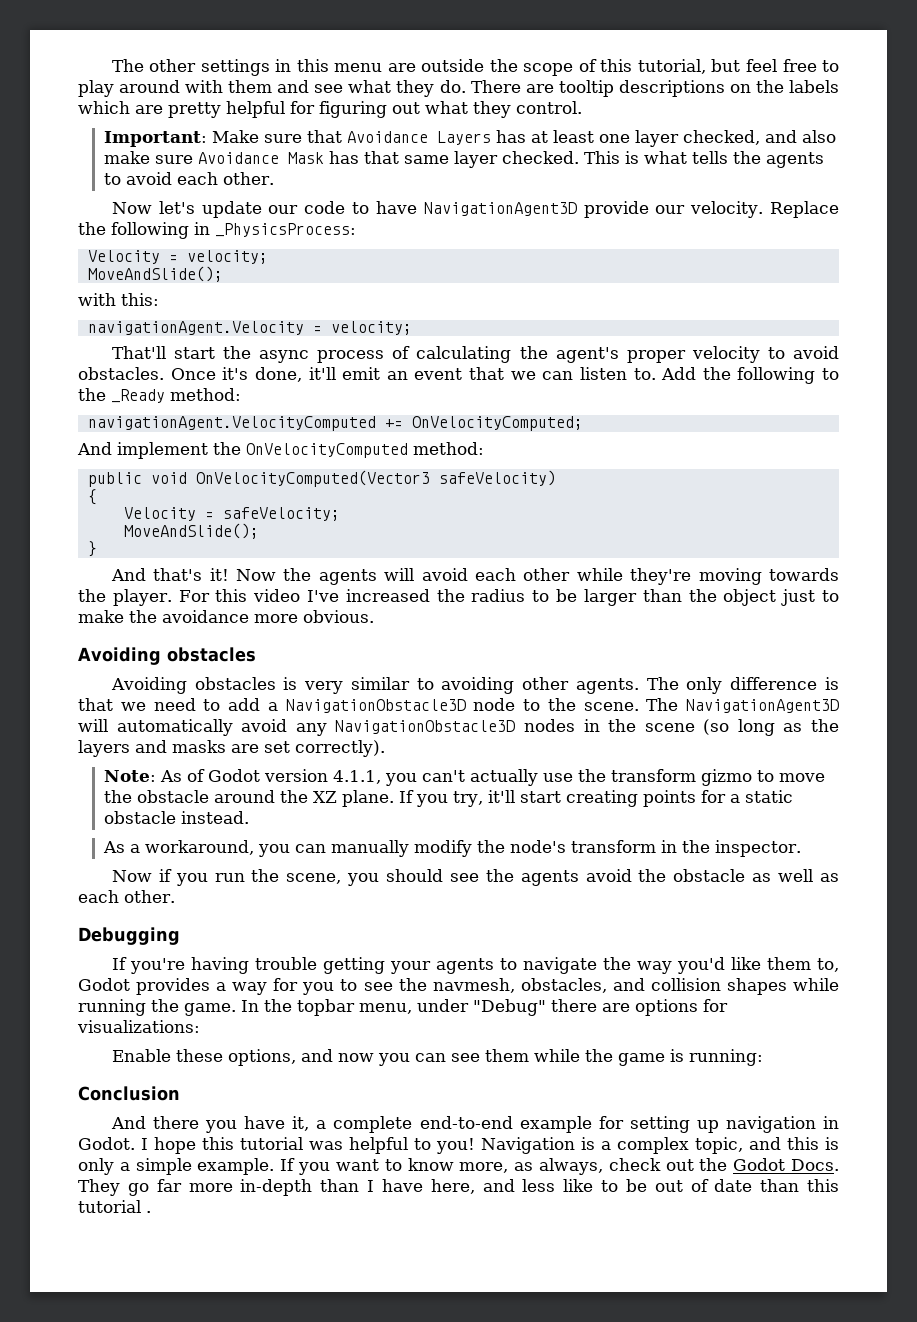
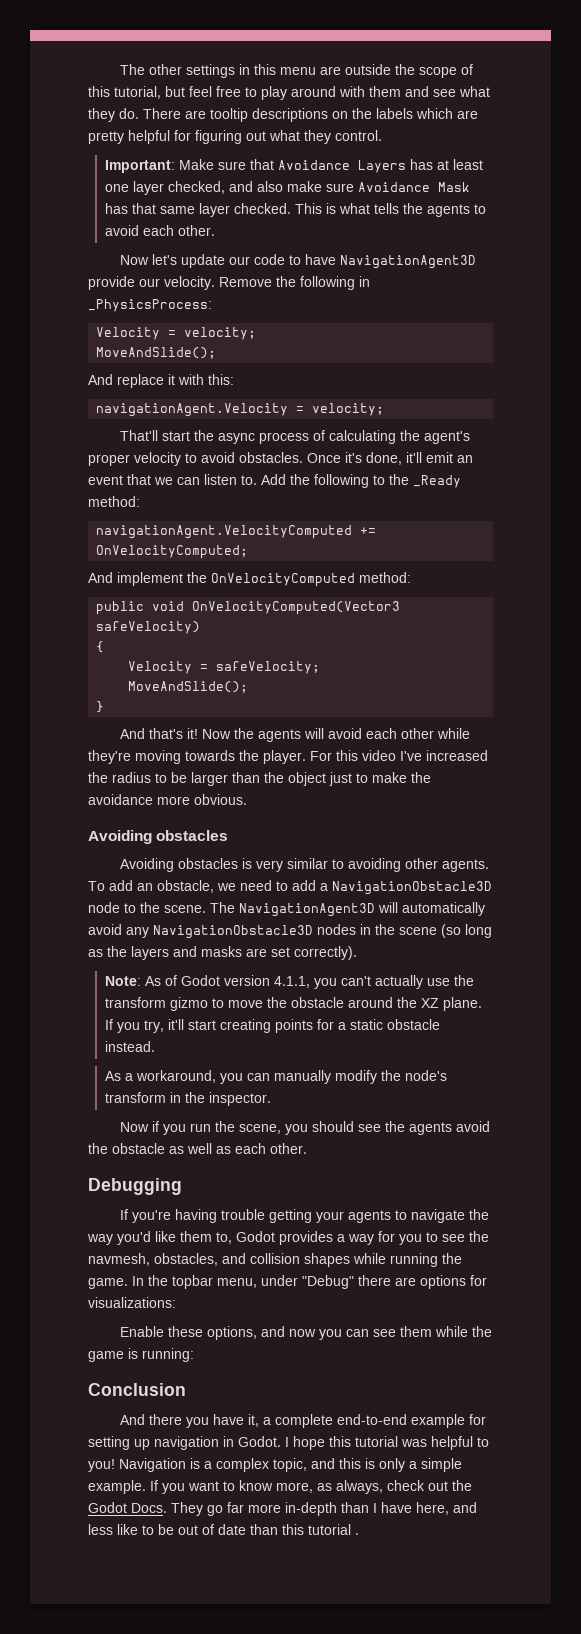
[770,201,839,218] Replace -> [219,277,272,287] Remove
(223, 274) none -> [88,374,175,388] And replace it
[646,677,839,694] [78,698,113,711] The only difference is that -> [88,880,214,893] To add an obstacle,

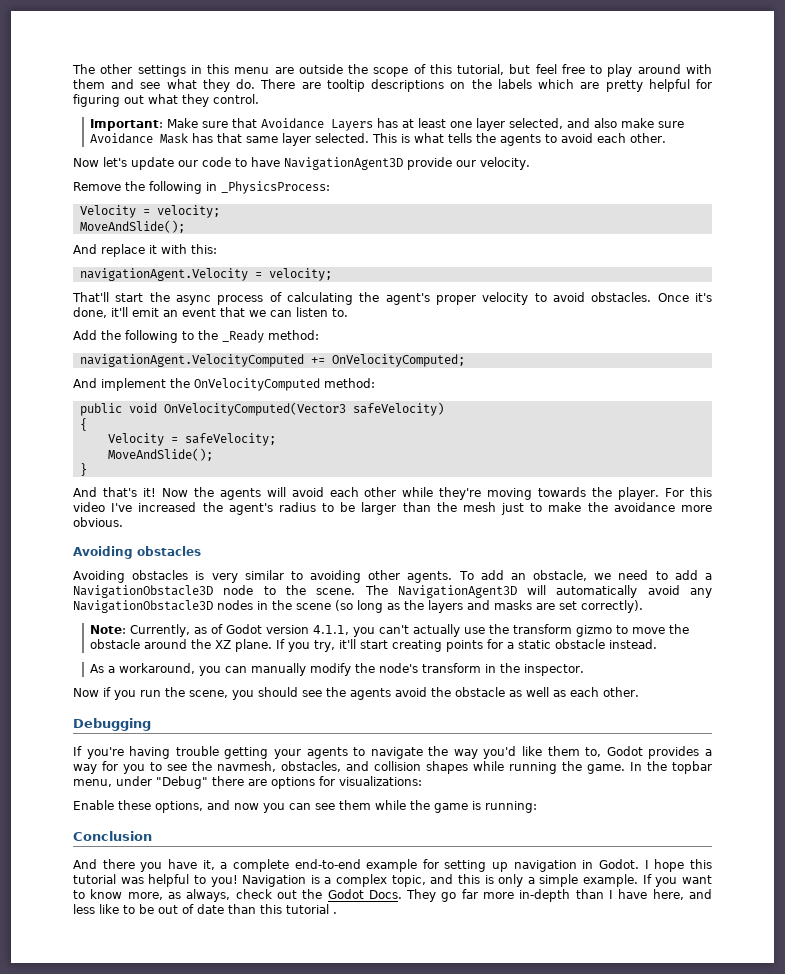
[168,181,226,194] checked, -> [509,118,564,129] selected,
[234,203,292,214] checked. -> [315,133,370,143] selected.
(215, 283) none -> (530, 163) //
(257, 480) none -> (348, 312) //
(108, 777) none -> [228,503,273,515] agent's
[288,772,326,786] object -> [462,502,496,512] mesh
[145,976,162,986] As -> [130,624,208,637] Currently, as

